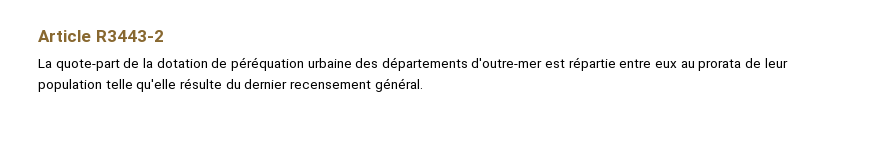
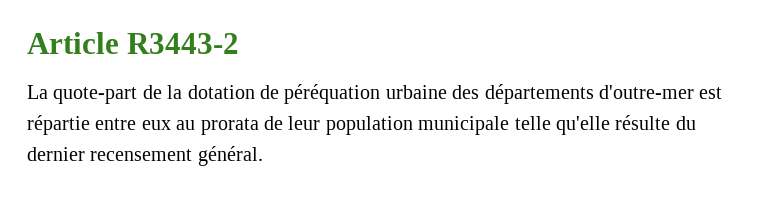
(102, 85) none -> [418,116,510,135] municipale

